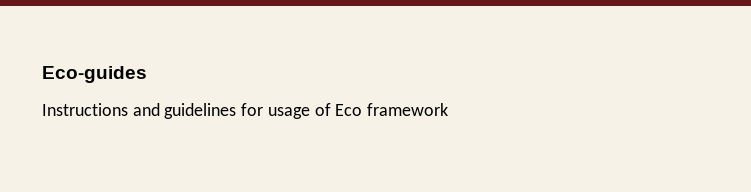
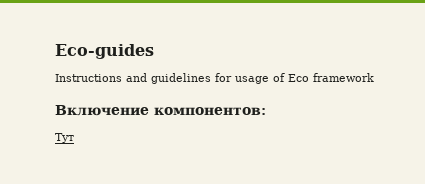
(449, 109) none -> [55,105,266,116] [55,133,74,143] // Включение компонентов: // Тут

